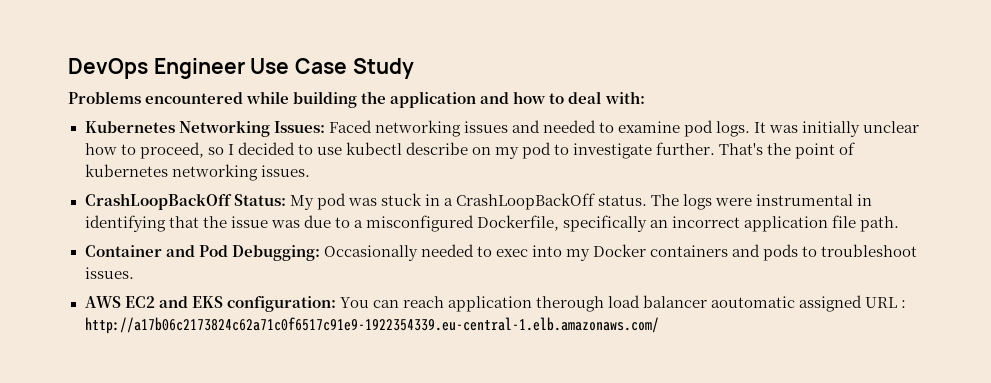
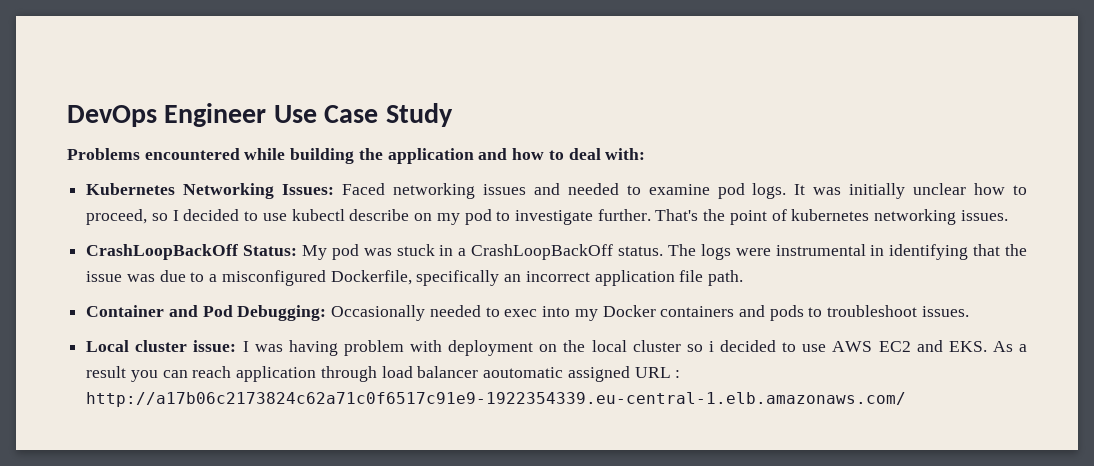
[84,296,369,312] AWS EC2 and EKS configuration: You -> [86,340,1027,356] [86,366,158,382] Local cluster issue: I was having problem with deployment on the local cluster so i decided to use AWS EC2 and EKS. As a result you
[535,296,604,312] therough -> [320,366,377,382] through

